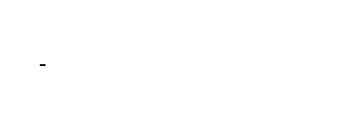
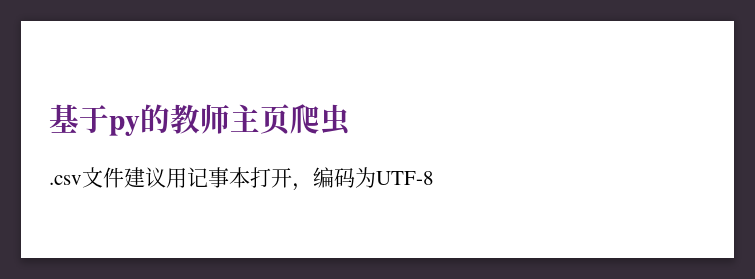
[39,64,46,70] - -> [49,104,351,136] [49,167,434,191] 基于py的教师主页爬虫 // .csv文件建议用记事本打开，编码为UTF-8

